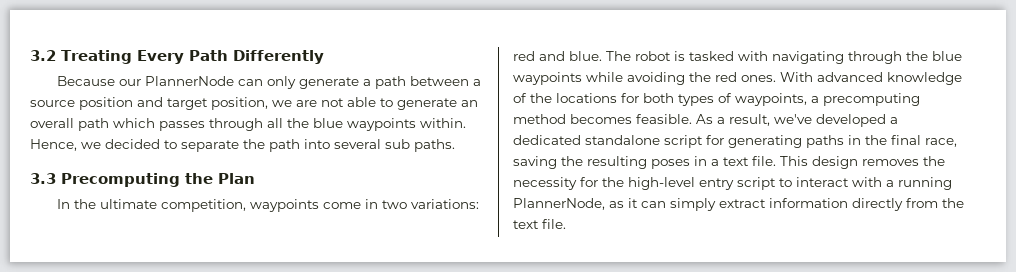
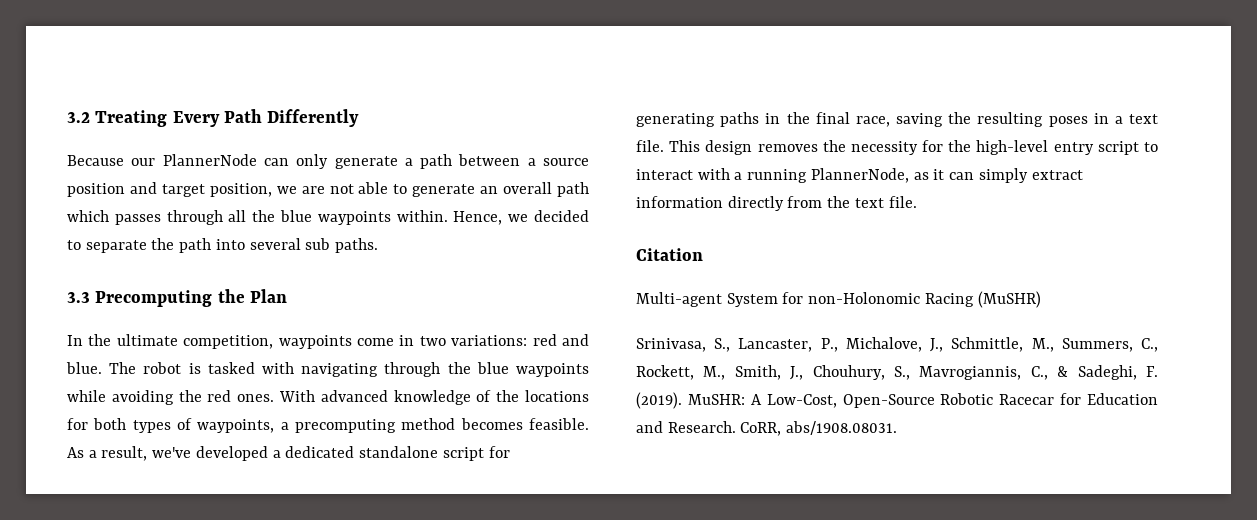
(566, 224) none -> [636,248,703,261] [636,291,1041,308] [636,337,1158,352] [636,365,1158,380] [636,392,1158,409] [636,421,898,436] // Citation // Multi-agent System for non-Holonomic Racing (MuSHR) // Srinivasa, S., Lancaster, P., Michalove, J., Schmittle, M., Summers, C., Rockett, M., Smith, J., Chouhury, S., Mavrogiannis, C., & Sadeghi, F. (2019). MuSHR: A Low-Cost, Open-Source Robotic Racecar for Education and Research. CoRR, abs/1908.08031.

